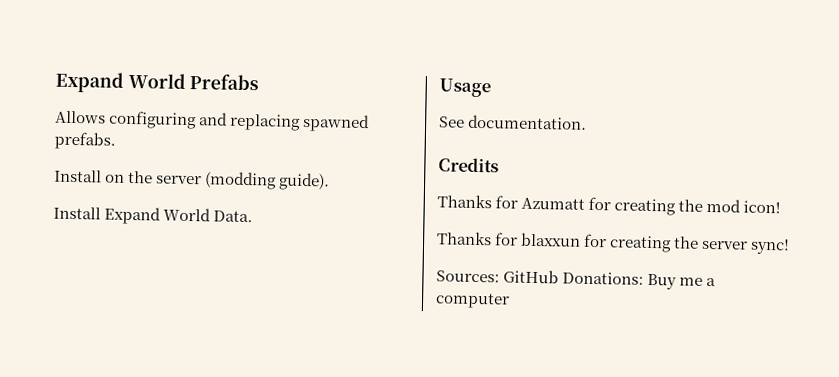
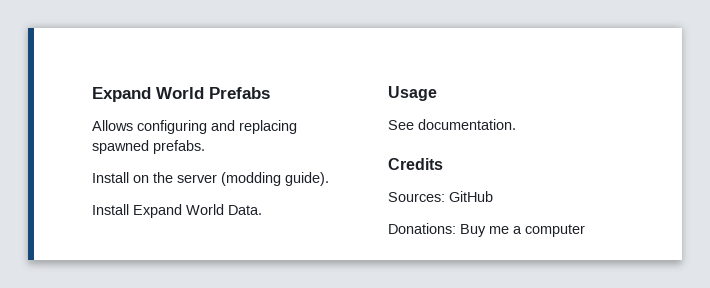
[437,194,782,216] [437,231,791,255] // Thanks for Azumatt for creating the mod icon! // Thanks for blaxxun for creating the server sync! -> (443, 164) none
(560, 276) none -> (493, 196) //

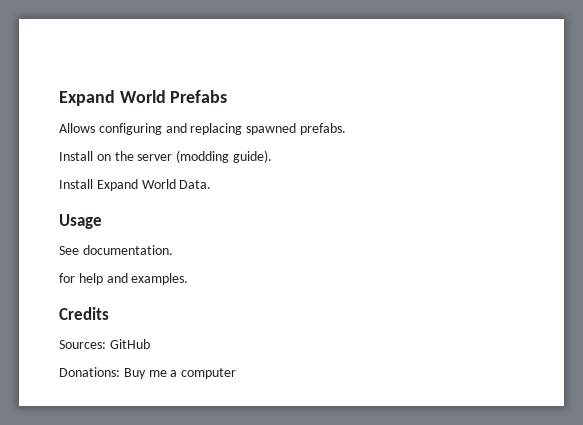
(516, 124) none -> [59,273,189,285] // for help and examples.

